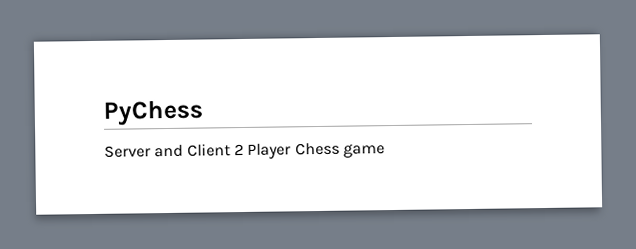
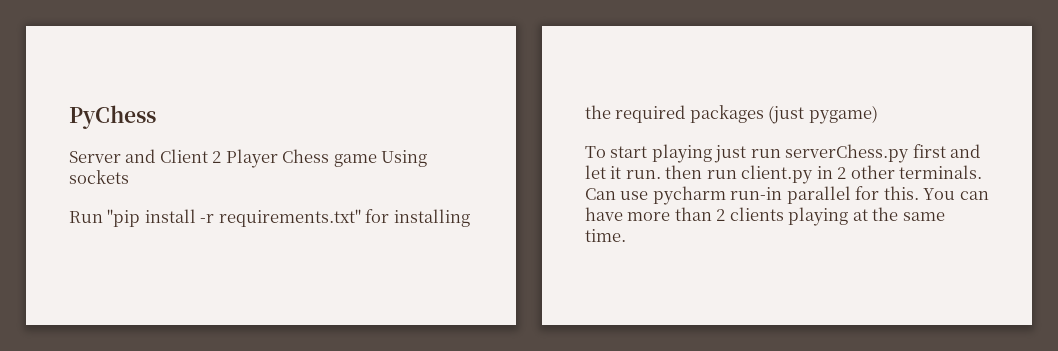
(385, 150) none -> [381,150,428,167] [69,170,129,184] [69,209,470,227] [585,105,878,124] [585,144,981,163] [585,165,983,184] [585,186,989,205] [585,207,945,226] [585,229,626,242] Using sockets // Run "pip install -r requirements.txt" for installing the required packages (just pygame) // To start playing just run serverChess.py first and let it run. then run client.py in 2 other terminals. Can use pycharm run-in parallel for this. You can have more than 2 clients playing at the same time.

